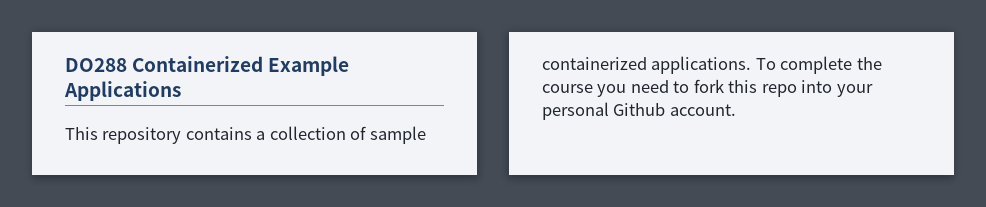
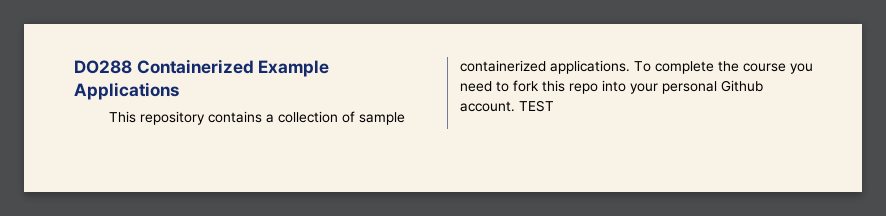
(736, 110) none -> [519,100,554,112] TEST

